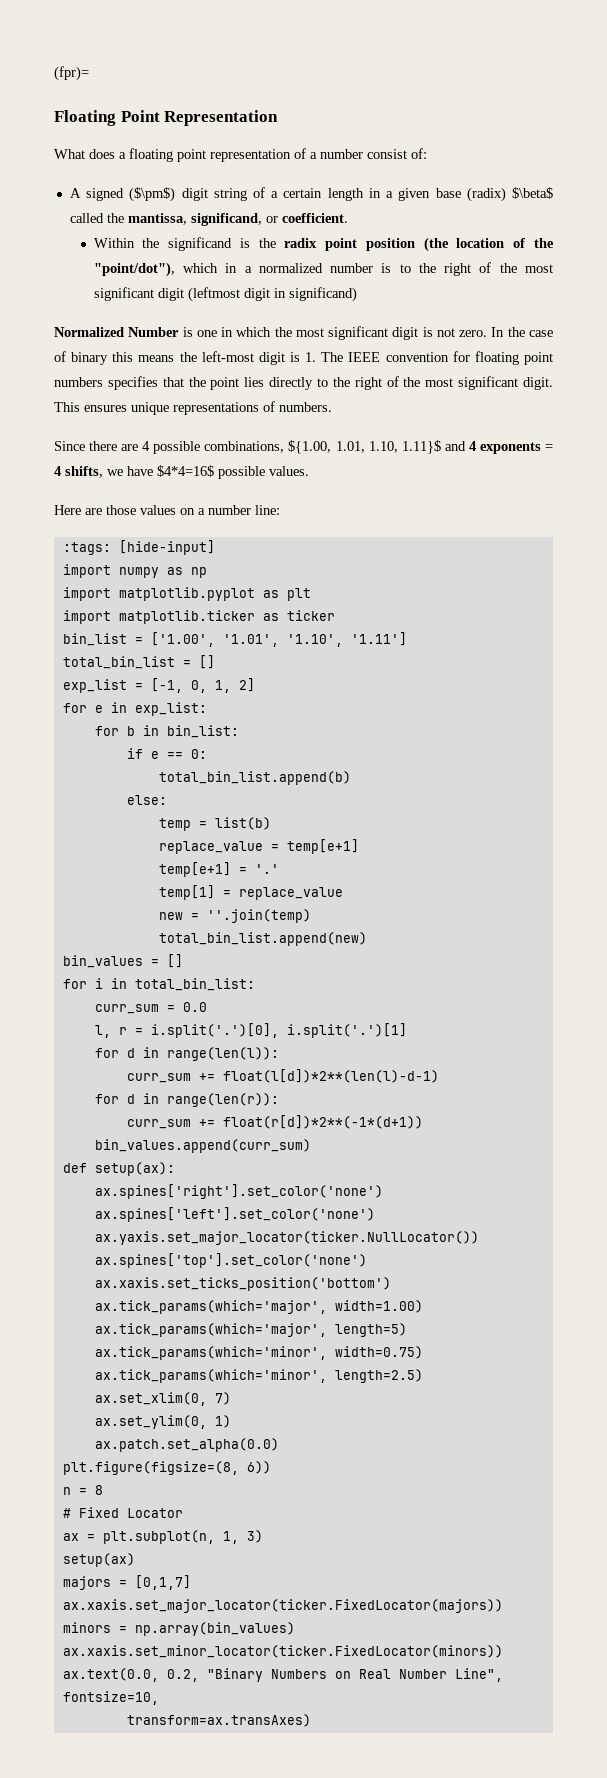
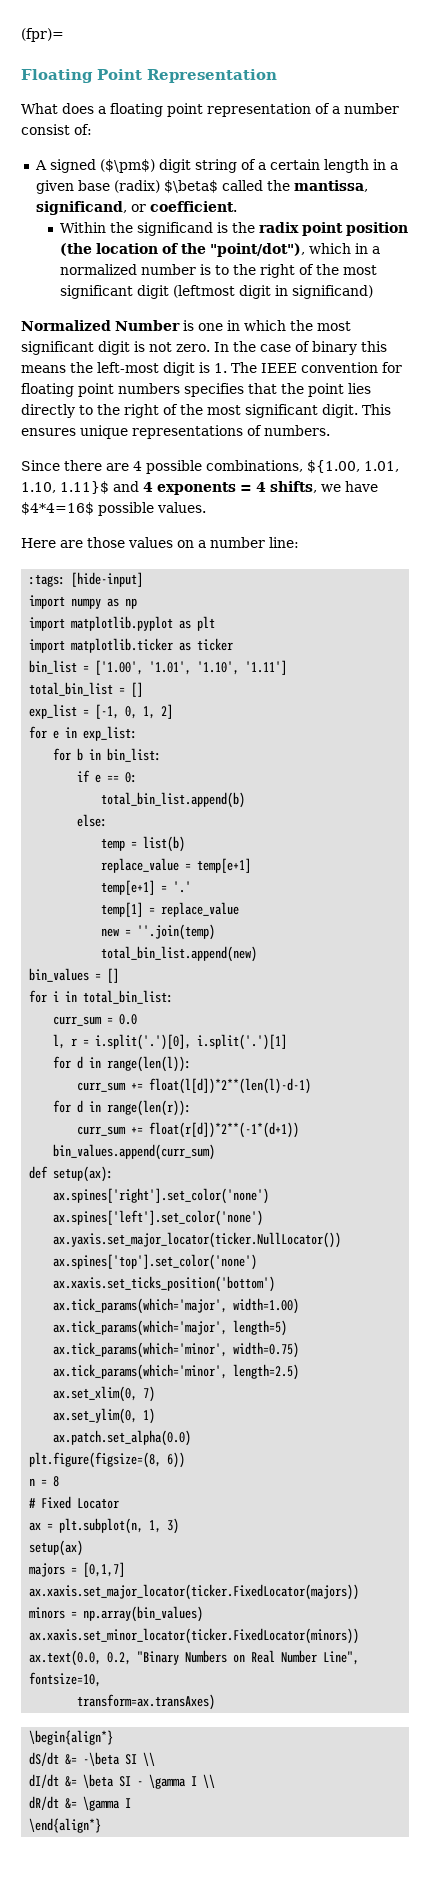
(311, 1720) none -> [29,1730,114,1745] [29,1752,156,1766] [29,1774,216,1789] [29,1796,132,1811] [29,1818,102,1833] // \begin{align*} // dS/dt &= -\beta SI \\ // dI/dt &= \beta SI - \gamma I \\ // dR/dt &= \gamma I // \end{align*}

